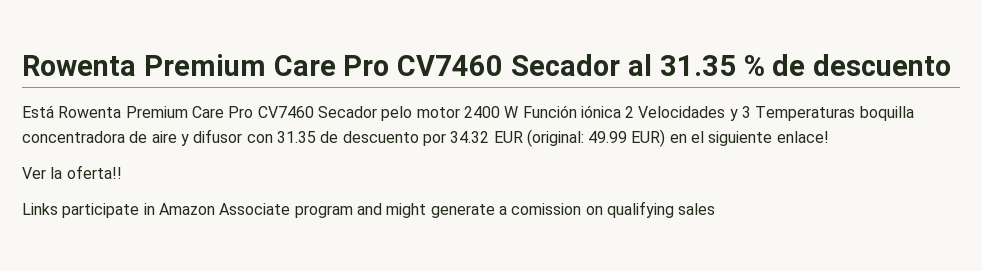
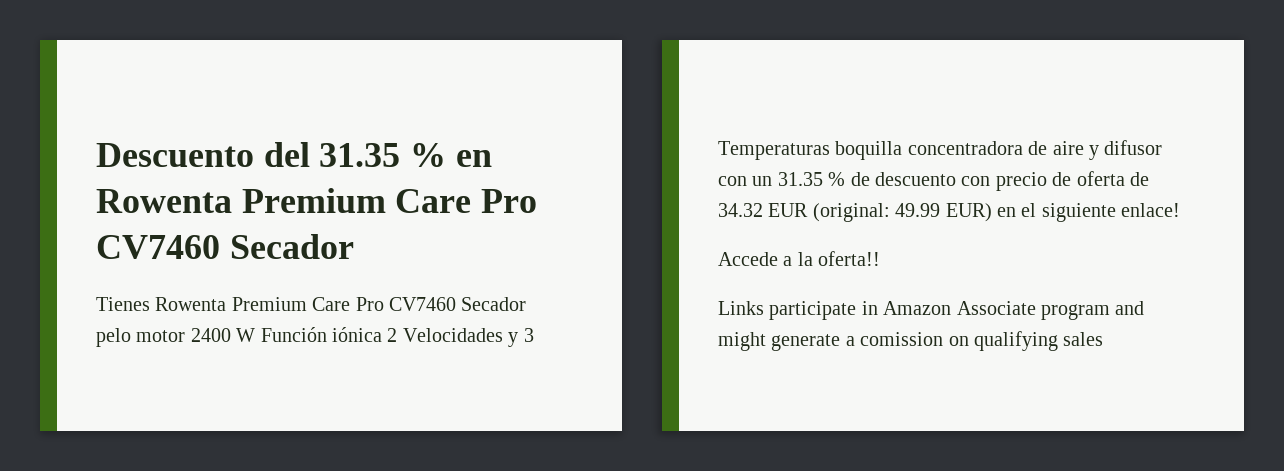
[22,54,952,76] [22,105,54,118] Rowenta Premium Care Pro CV7460 Secador al 31.35 % de descuento // Está -> [96,142,492,167] [96,188,538,213] [96,234,354,259] [96,297,150,311] Descuento del 31.35 % en Rowenta Premium Care Pro CV7460 Secador // Tienes
[276,131,446,146] 31.35 de descuento por -> [752,171,1149,191] un 31.35 % de descuento con precio de oferta de
[22,167,46,179] Ver -> [718,252,793,266] Accede a

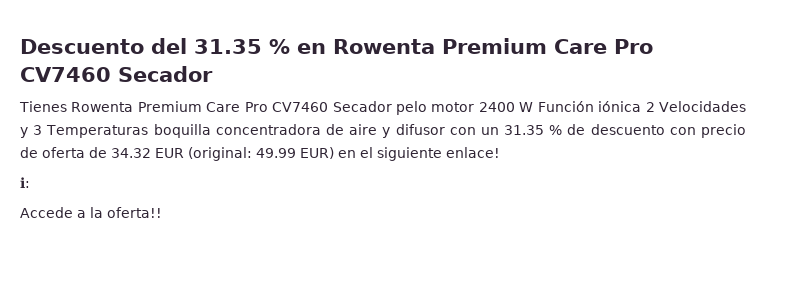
(1181, 210) none -> [20,177,30,188] // ℹ:
[718,301,1145,320] [718,331,1104,351] // Links participate in Amazon Associate program and might generate a comission on qualifying sales -> (162, 212) none

